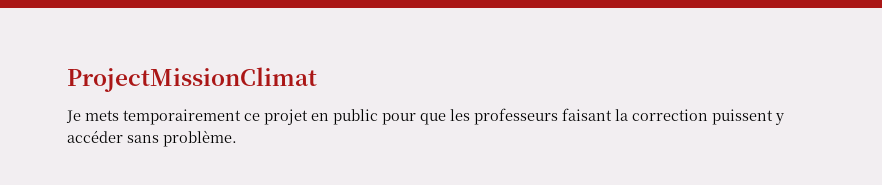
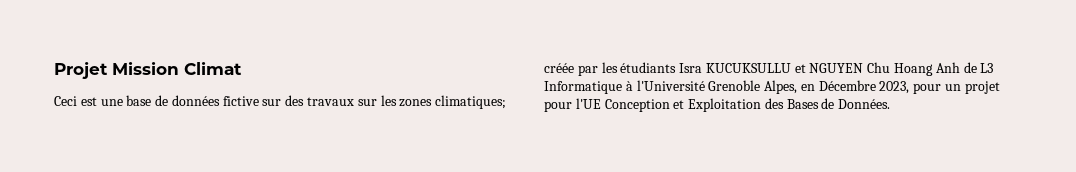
[67,67,317,92] [66,108,784,125] [67,130,237,147] ProjectMissionClimat // Je mets temporairement ce projet en public pour que les professeurs faisant la correction puissent y accéder sans problème. -> [54,62,242,79] [54,95,507,109] [544,62,994,76] [544,80,1000,94] [544,98,891,112] Projet Mission Climat // Ceci est une base de données fictive sur des travaux sur les zones climatiques; créée par les étudiants Isra KUCUKSULLU et NGUYEN Chu Hoang Anh de L3 Informatique à l'Université Grenoble Alpes, en Décembre 2023, pour un projet pour l'UE Conception et Exploitation des Bases de Données.

